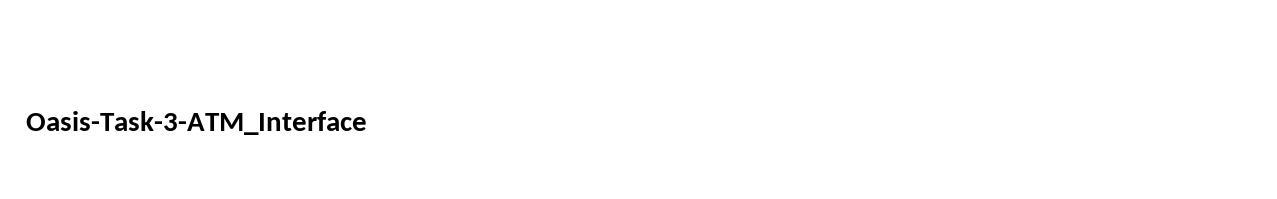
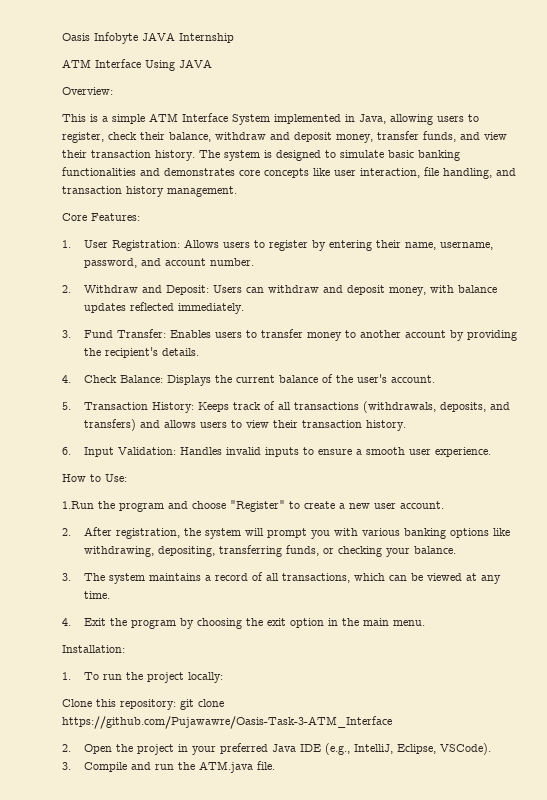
[26,111,367,135] Oasis-Task-3-ATM_Interface -> [62,32,234,44] [62,59,212,71] [62,87,113,95] [62,113,479,125] [62,131,507,143] [62,150,460,161] [62,167,516,179] [62,186,237,197] [62,213,140,221] [62,239,493,251] [83,258,254,268] [62,285,497,296] [83,302,244,314] [62,329,517,341] [83,347,199,358] [62,374,435,386] [62,401,510,413] [83,419,406,431] [62,447,491,457] [62,474,127,482] [62,500,444,512] [62,527,510,539] [83,545,456,557] [62,572,501,584] [83,591,110,599] [62,618,425,629] [62,645,125,653] [62,672,223,683] [62,699,224,710] [62,716,392,729] [62,743,491,755] [62,761,275,773] Oasis Infobyte JAVA Internship // ATM Interface Using JAVA // Overview: // This is a simple ATM Interface System implemented in Java, allowing users to register, check their balance, withdraw and deposit money, transfer funds, and view their transaction history. The system is designed to simulate basic banking functionalities and demonstrates core concepts like user interaction, file handling, and transaction history management. // Core Features: // 1. User Registration: Allows users to register by entering their name, username, password, and account number. // 2. Withdraw and Deposit: Users can withdraw and deposit money, with balance updates reflected immediately. // 3. Fund Transfer: Enables users to transfer money to another account by providing the recipient's details. // 4. Check Balance: Displays the current balance of the user's account. // 5. Transaction History: Keeps track of all transactions (withdrawals, deposits, and transfers) and allows users to view their transaction history. // 6. Input Validation: Handles invalid inputs to ensure a smooth user experience. // How to Use: // 1.Run the program and choose "Register" to create a new user account. // 2. After registration, the system will prompt you with various banking options like withdrawing, depositing, transferring funds, or checking your balance. // 3. The system maintains a record of all transactions, which can be viewed at any time. // 4. Exit the program by choosing the exit option in the main menu. // Installation: // 1. To run the project locally: // Clone this repository: git clone https://github.com/Pujawawre/Oasis-Task-3-ATM_Interface // 2. Open the project in your preferred Java IDE (e.g., IntelliJ, Eclipse, VSCode). // 3. Compile and run the ATM.java file.

